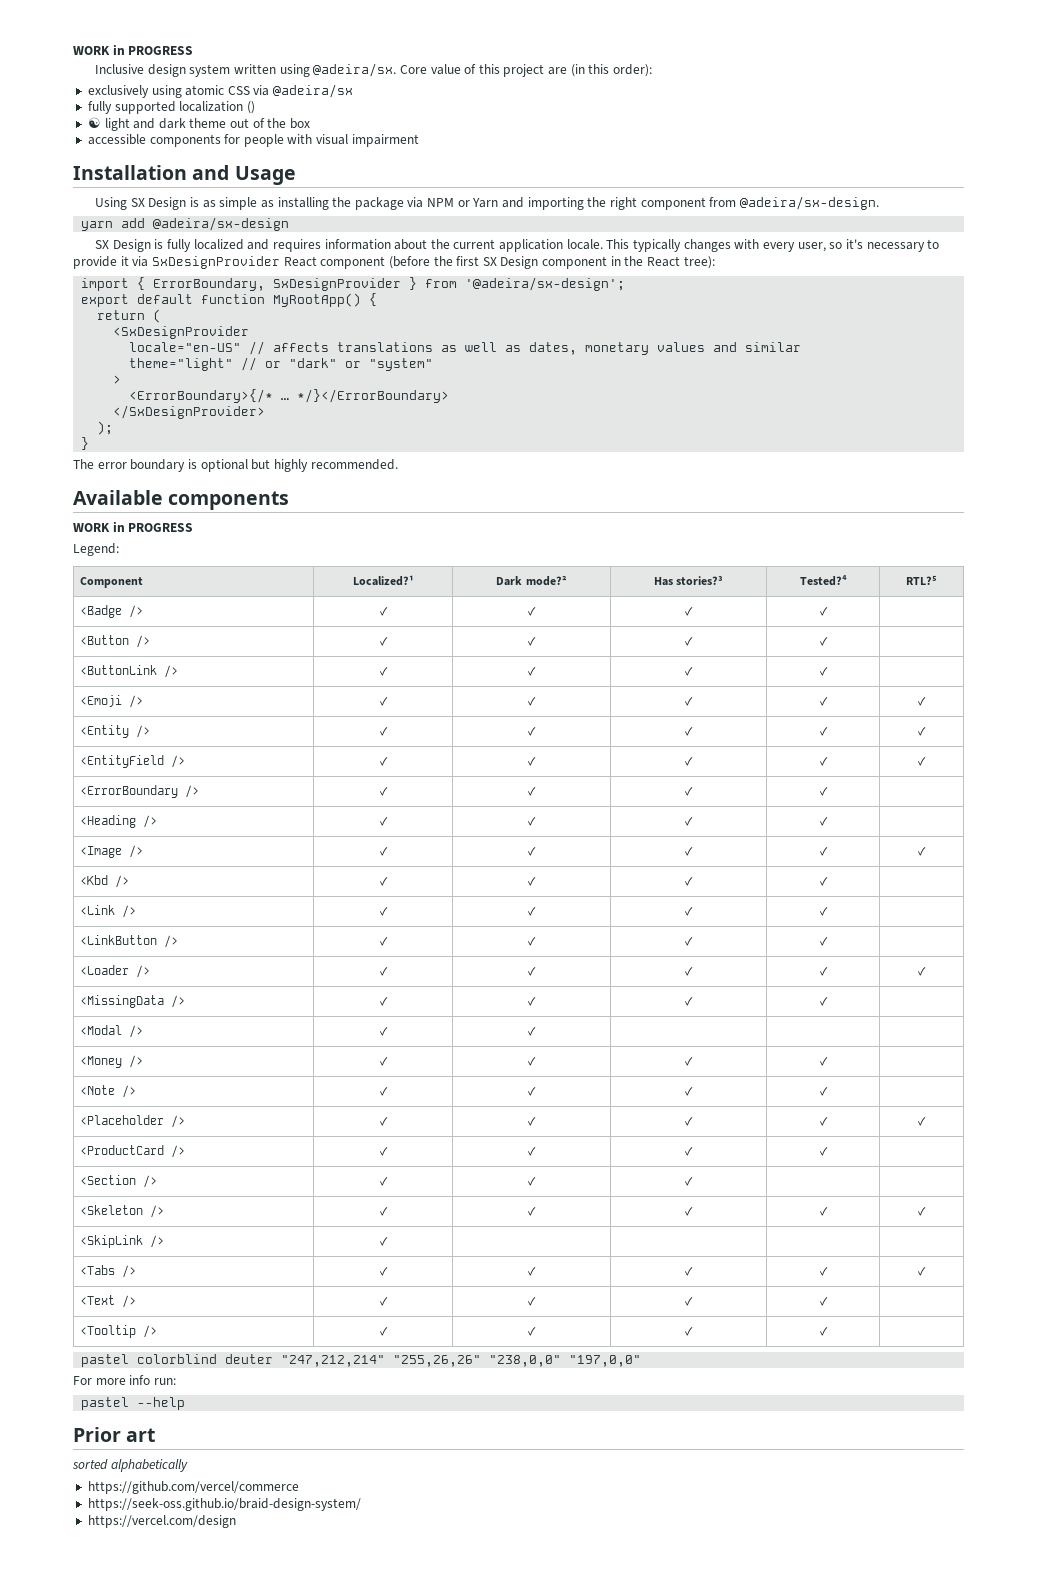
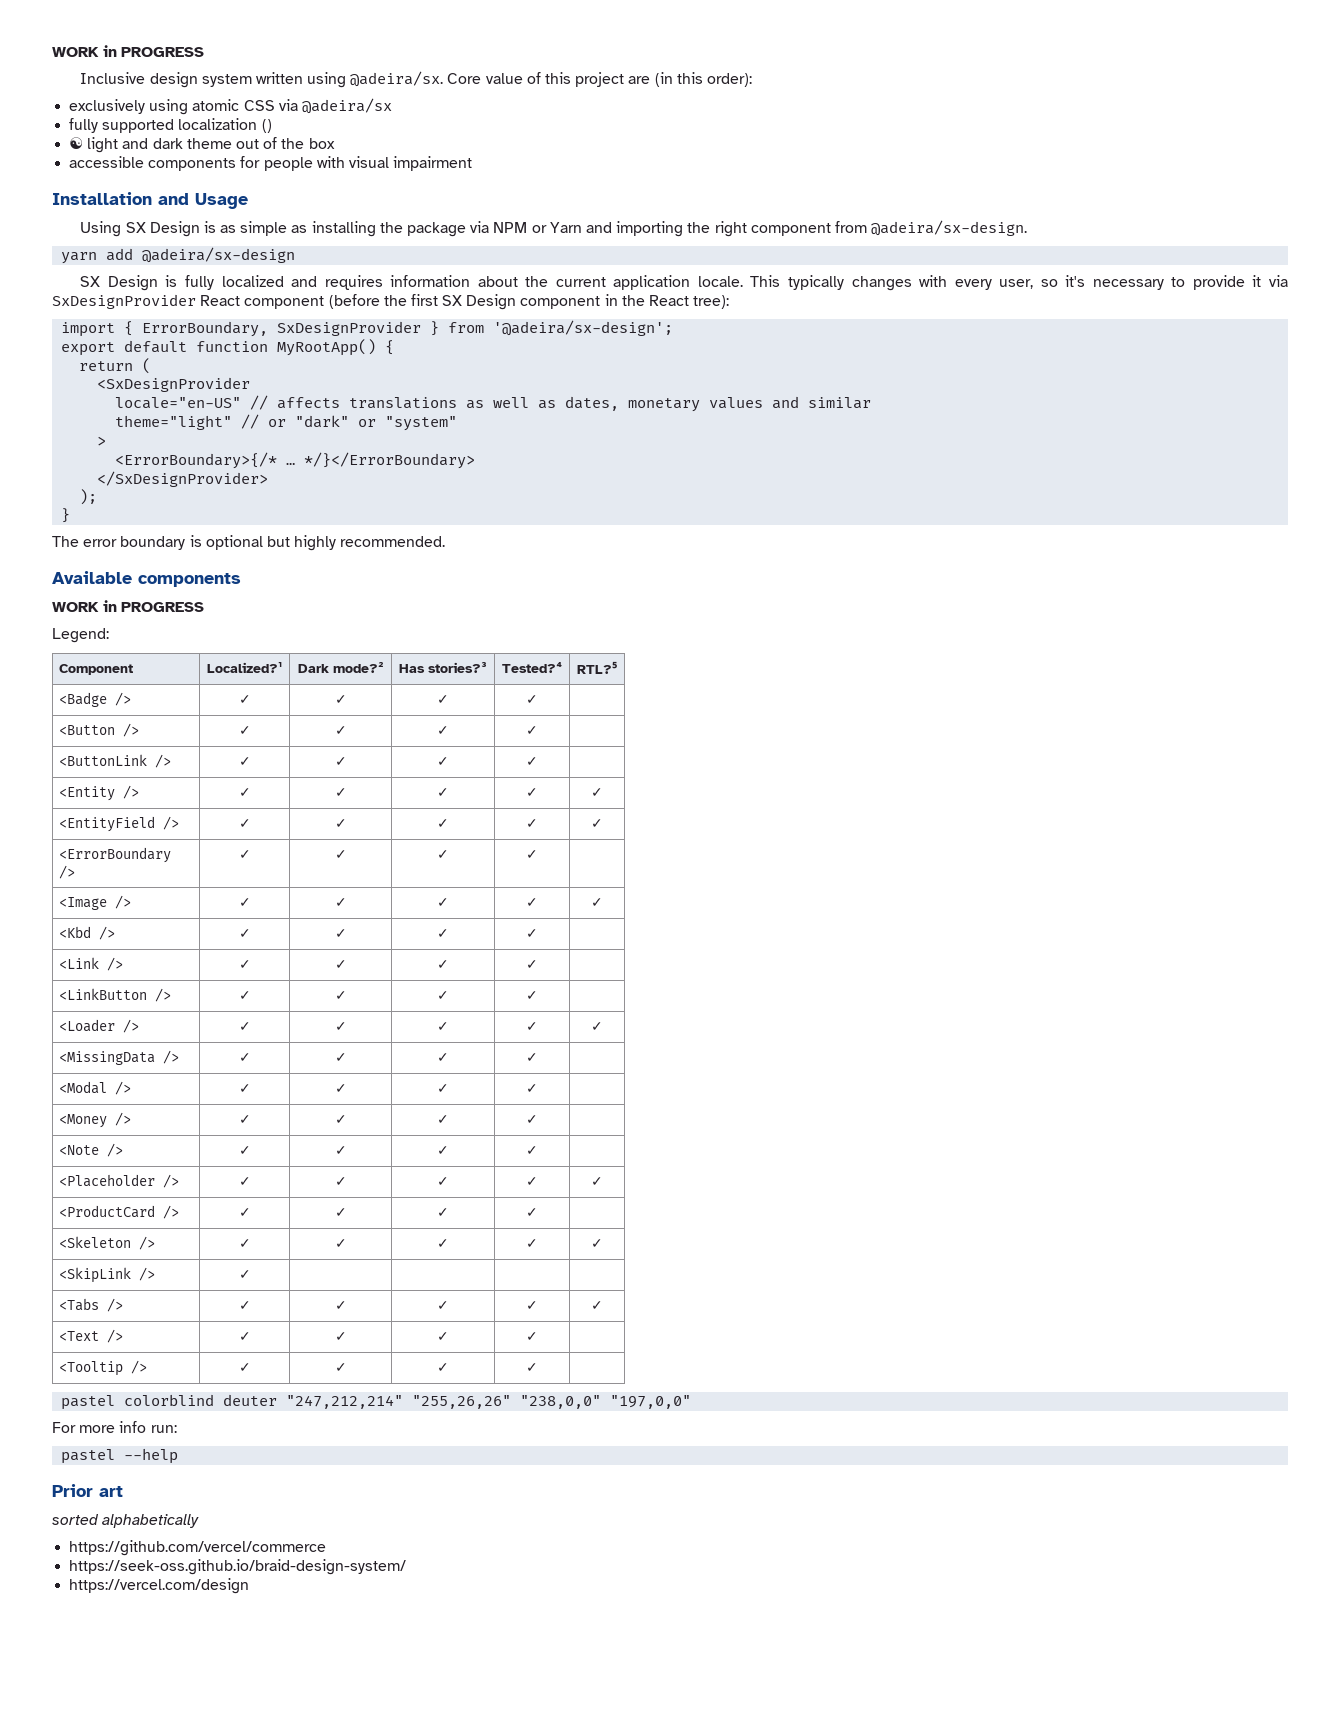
[79,695,143,708] [379,697,388,706] [528,697,536,706] [685,697,693,706] [819,697,828,706] [918,697,926,706] // <Emoji /> | ✓ | ✓ | ✓ | ✓ | ✓ -> (538, 761) none
[79,815,157,828] [379,817,388,826] [528,817,536,826] [685,817,693,826] [819,817,828,826] // <Heading /> | ✓ | ✓ | ✓ | ✓ | -> (538, 854) none
(536, 1031) | -> [437,1084,449,1093] [526,1084,538,1093] ✓ | ✓
[79,1175,157,1188] [379,1177,388,1186] [528,1177,536,1186] [685,1177,693,1186] // <Section /> | ✓ | ✓ | ✓ | | -> (538, 1212) none

